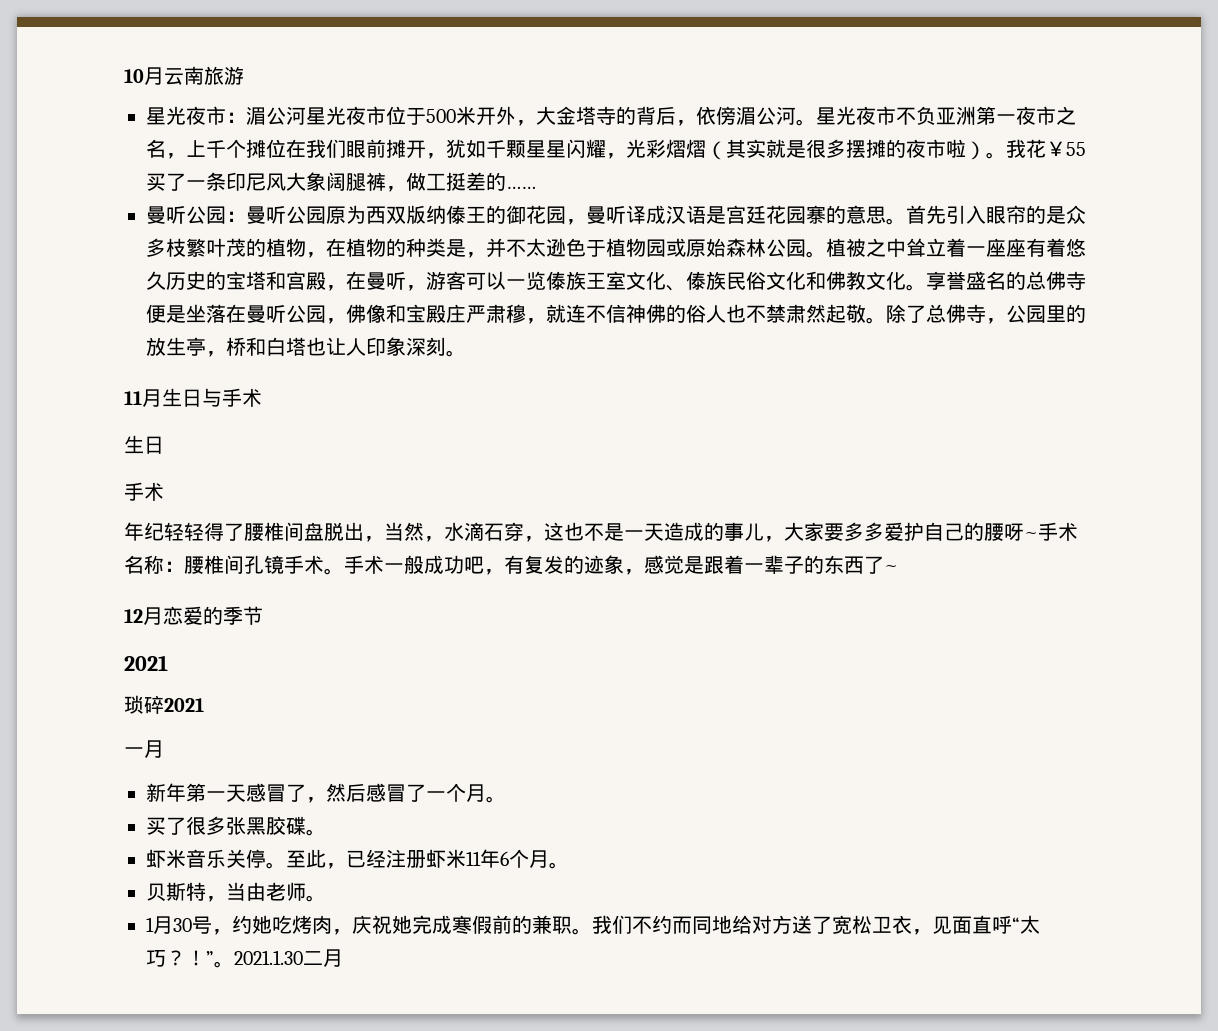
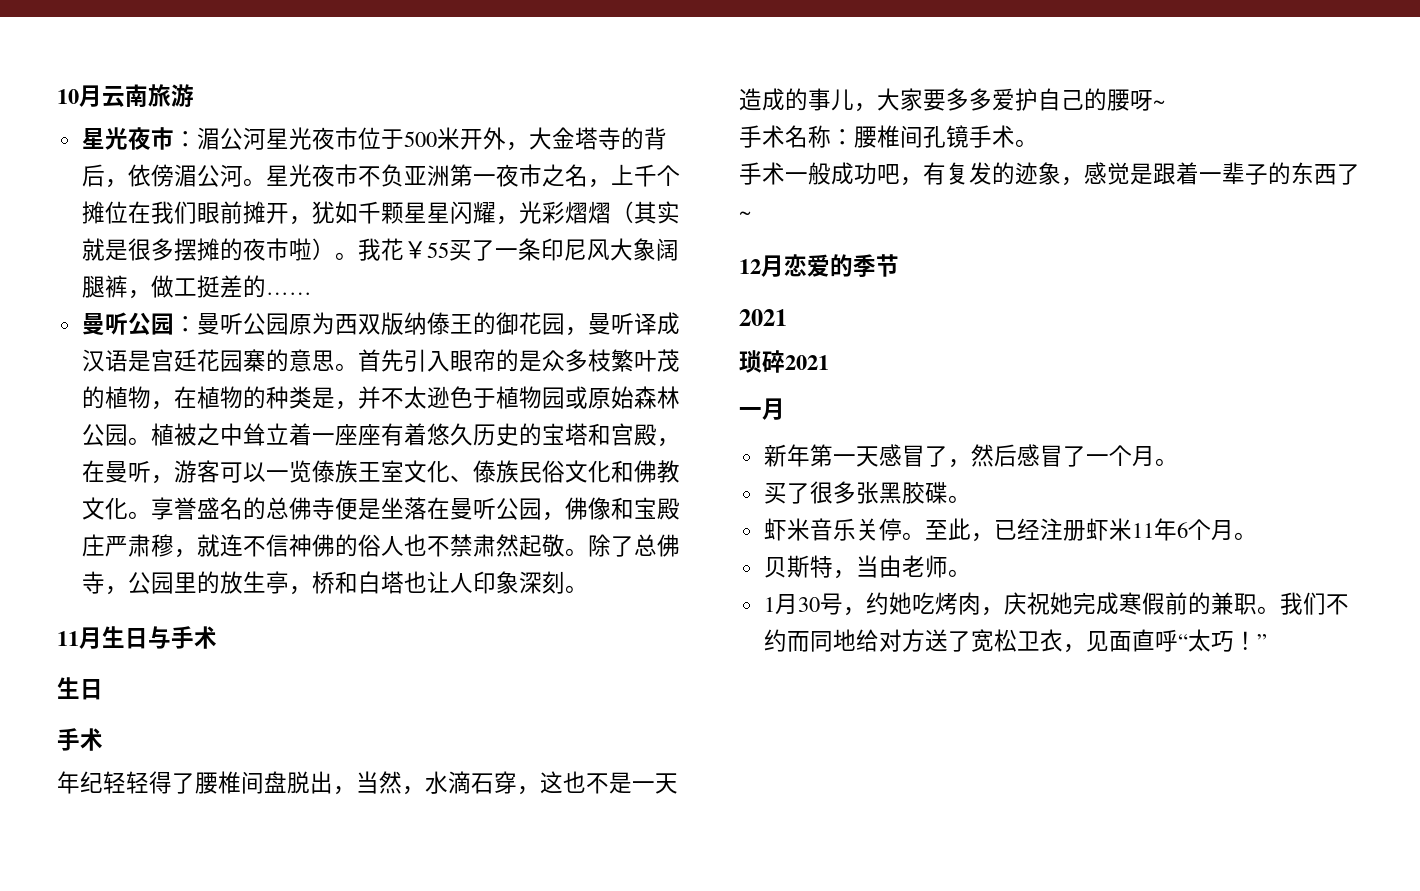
(1038, 535) none -> (1165, 104) //
(344, 571) none -> (1038, 143) //
[166,949,343,968] ？！”。2021.1.30二月 -> [1233,631,1267,650] ！”

